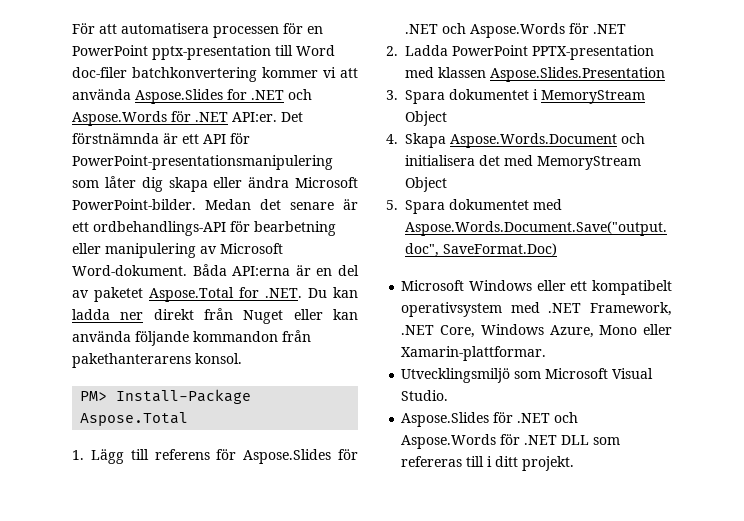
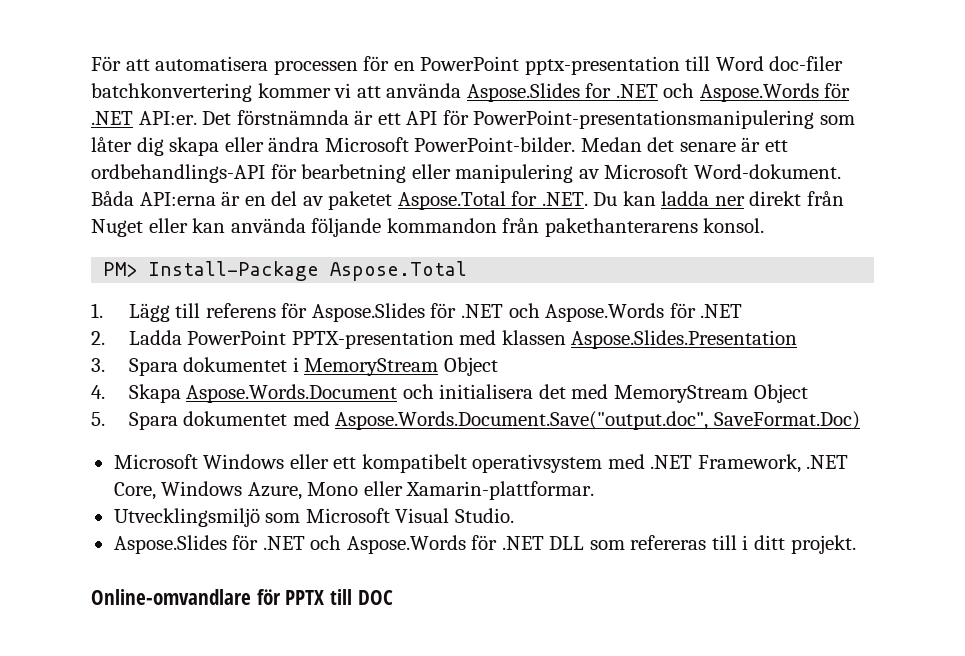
(575, 463) none -> [91,589,393,605] // Online-omvandlare för PPTX till DOC

